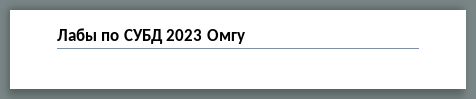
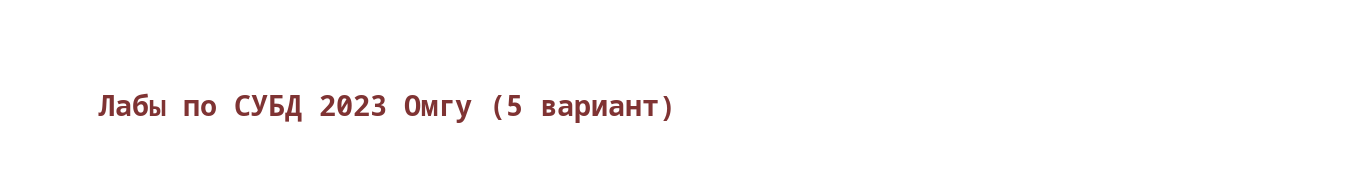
(245, 36) none -> [489,95,676,123] (5 вариант)

